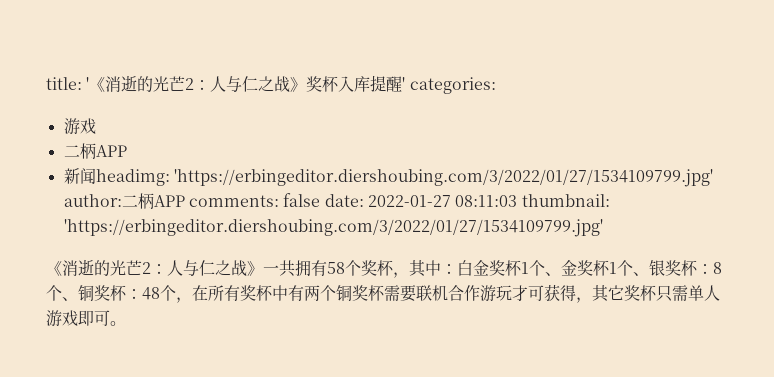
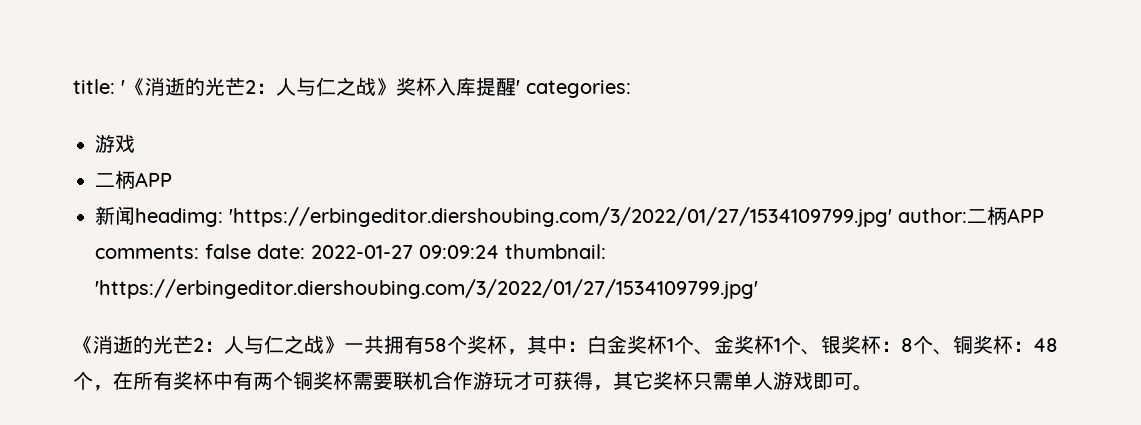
[455,195,518,207] 08:11:03 -> [419,245,499,259] 09:09:24

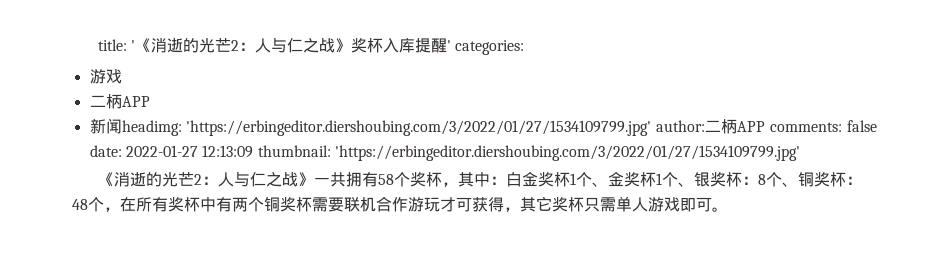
[419,245,499,259] 09:09:24 -> [202,145,254,158] 12:13:09

